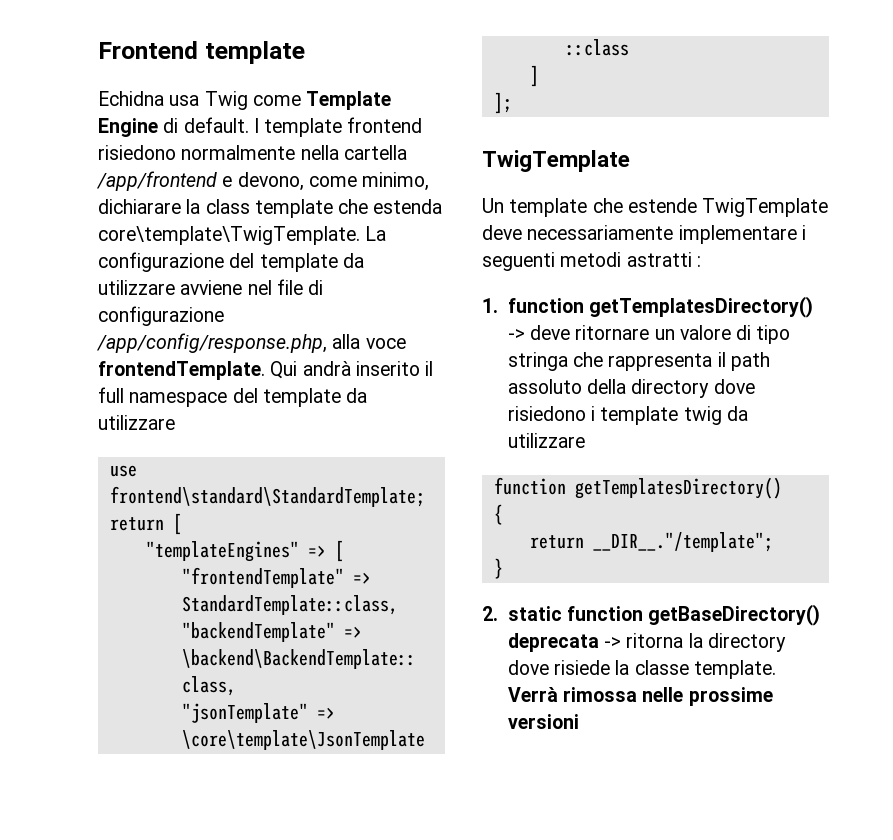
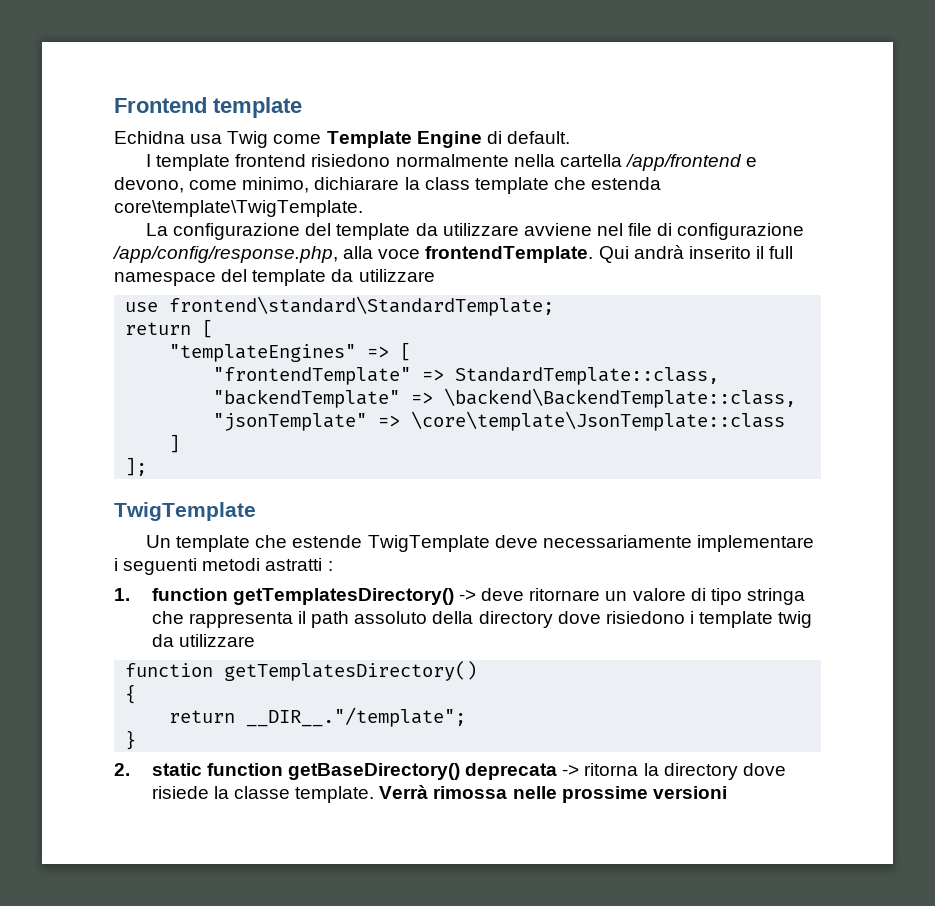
(249, 125) none -> (570, 137) //
(360, 235) none -> (363, 208) //

